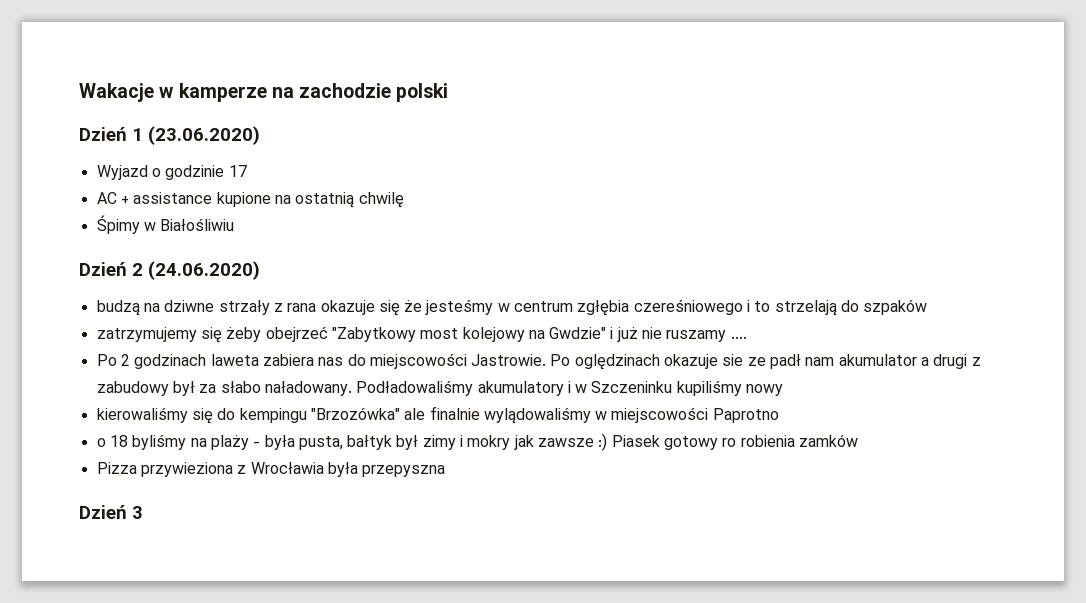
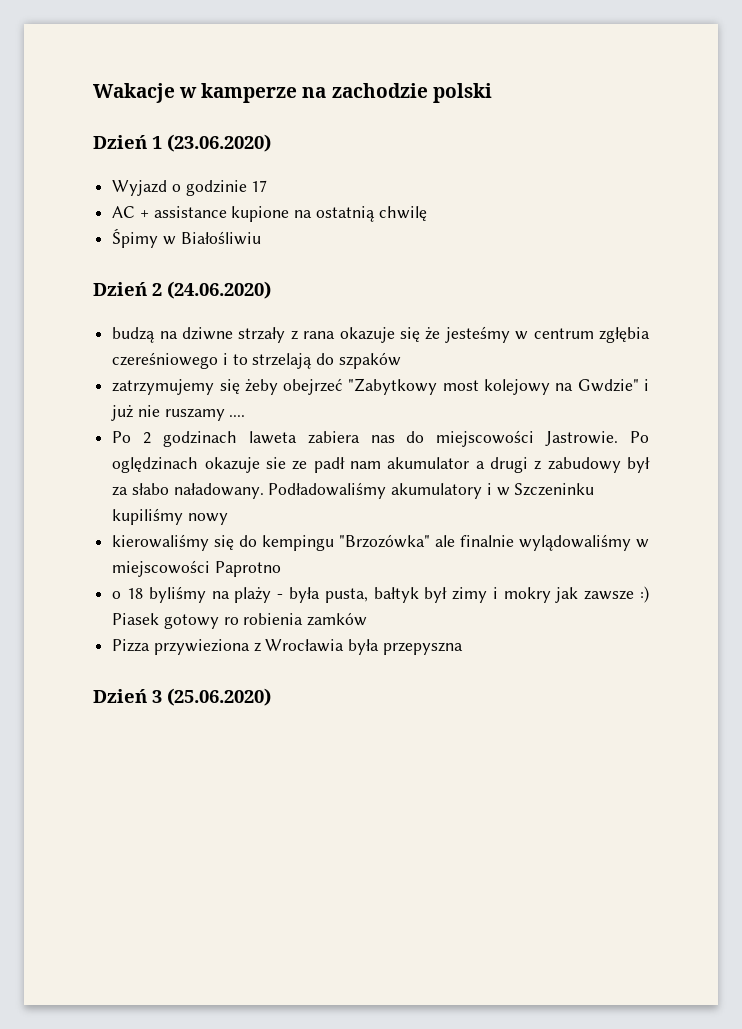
(143, 512) none -> [167,688,271,706] (25.06.2020)

